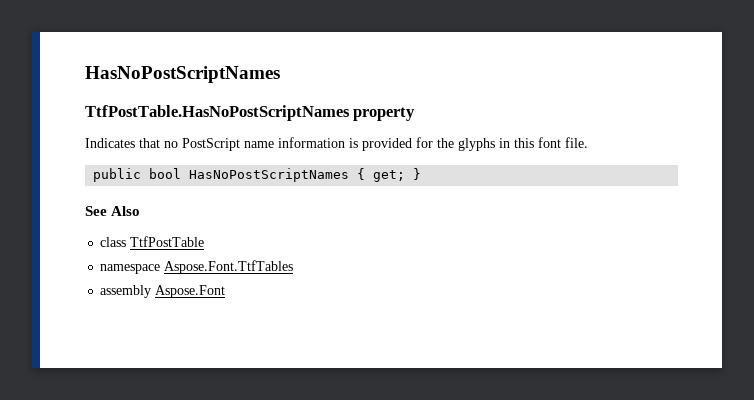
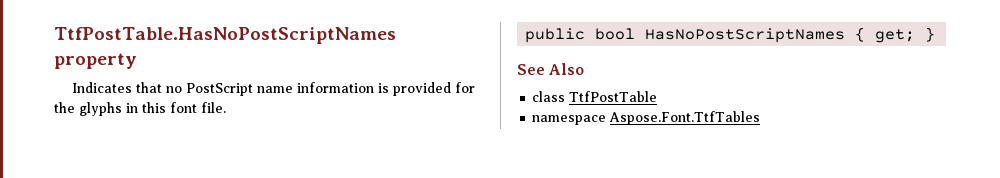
[85,66,280,83] HasNoPostScriptNames // -> (54, 35) none
[100,285,226,298] // assembly Aspose.Font -> (761, 118) none

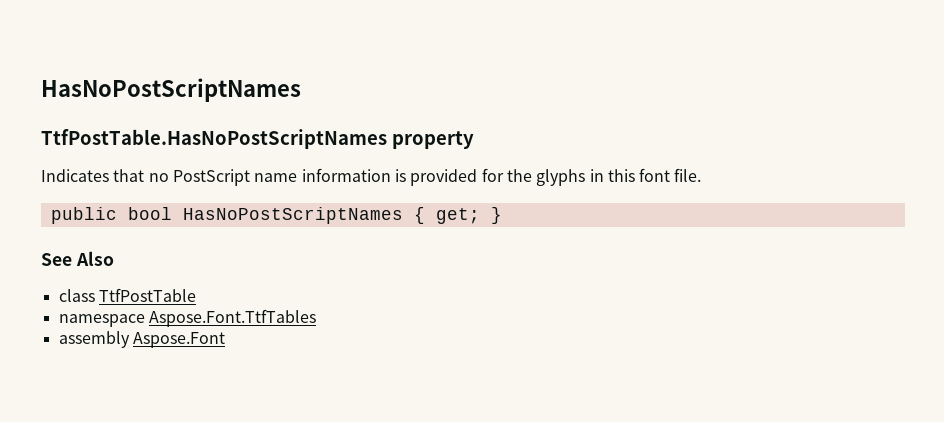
(54, 35) none -> [41,78,301,102] HasNoPostScriptNames //
(761, 118) none -> [58,331,225,348] // assembly Aspose.Font

